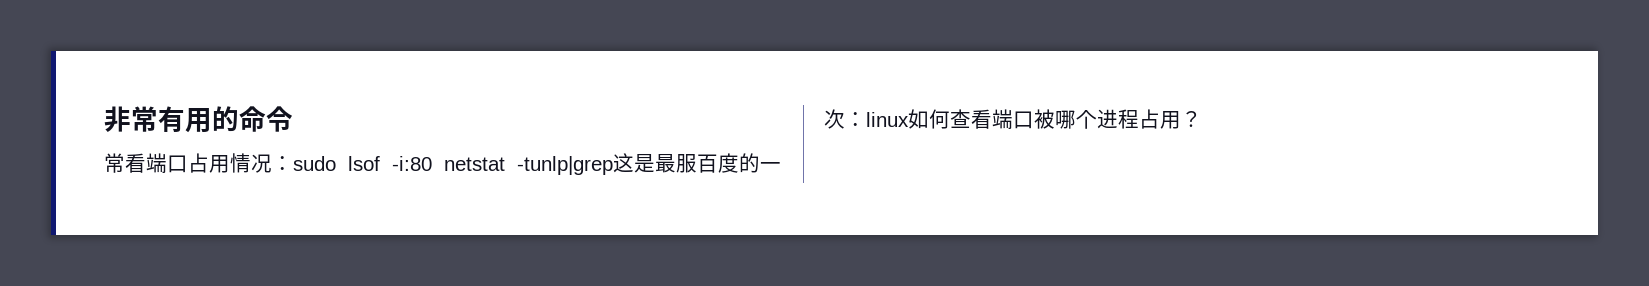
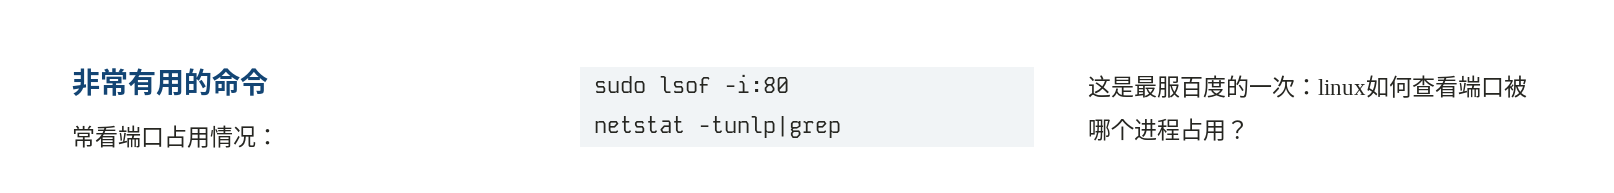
(293, 163) none -> (279, 137) //
(432, 163) none -> (789, 83) //
(613, 165) none -> (841, 127) //

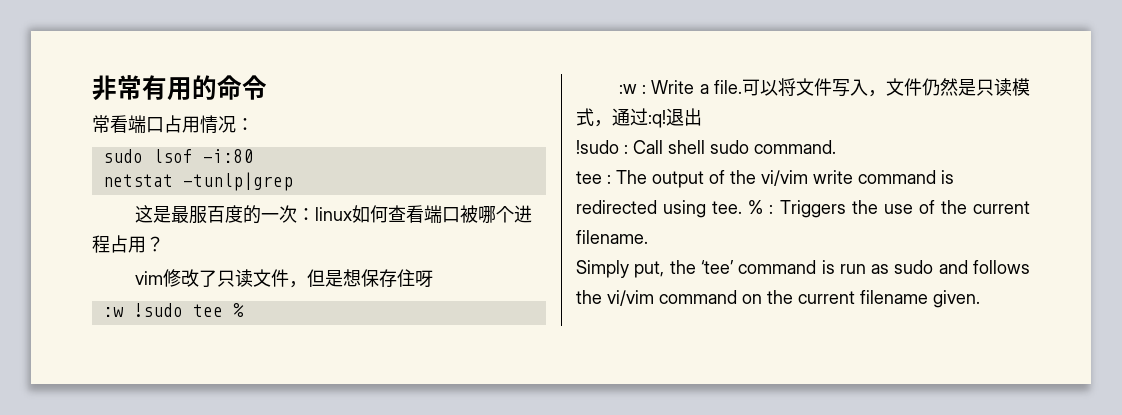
(1249, 129) none -> [134,269,433,288] [102,303,244,317] [618,78,1030,97] [576,108,702,128] [576,140,836,154] [576,170,954,188] [576,200,1030,218] [576,230,648,244] [576,260,1030,278] [576,290,980,308] // vim修改了只读文件，但是想保存住呀 // :w !sudo tee % // :w : Write a file.可以将文件写入，文件仍然是只读模式，通过:q!退出 // !sudo : Call shell sudo command. // tee : The output of the vi/vim write command is redirected using tee. % : Triggers the use of the current filename. // Simply put, the ‘tee’ command is run as sudo and follows the vi/vim command on the current filename given.

